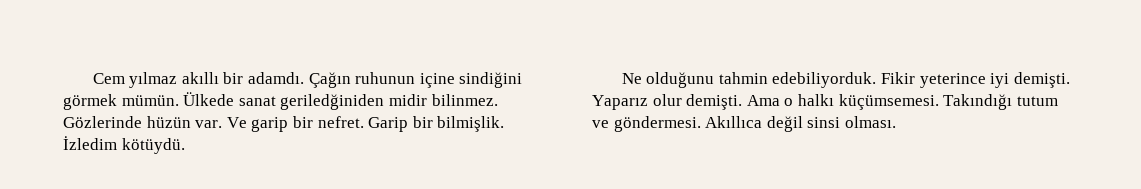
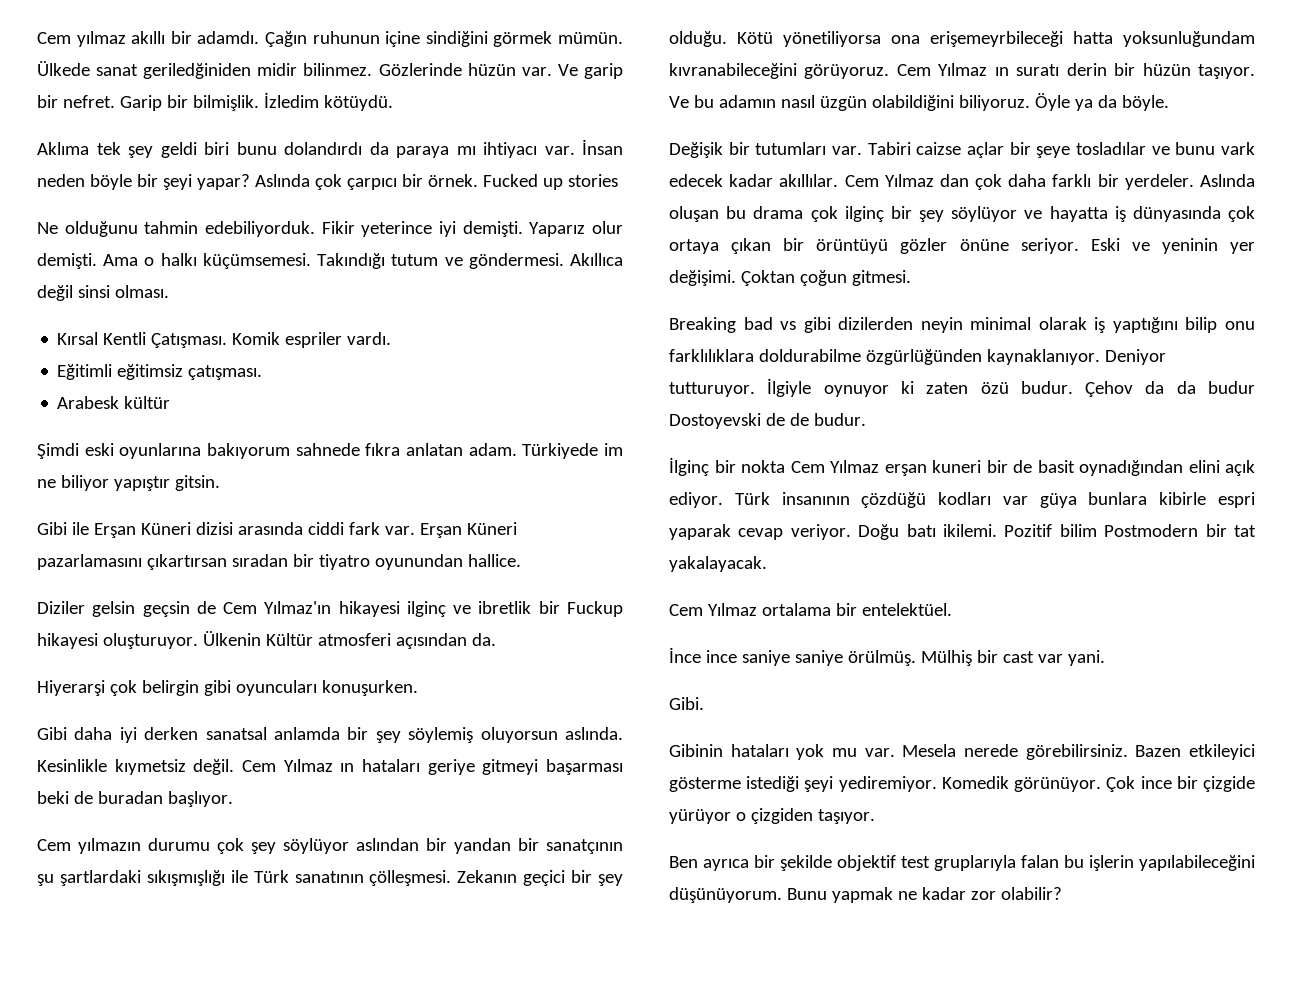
(185, 146) none -> [37,139,623,158] [37,174,618,190] // Aklıma tek şey geldi biri bunu dolandırdı da paraya mı ihtiyacı var. İnsan neden böyle bir şeyi yapar? Aslında çok çarpıcı bir örnek. Fucked up stories
(896, 122) none -> [57,332,392,348] [57,364,263,380] [57,396,171,409] [37,443,623,459] [37,475,220,491] [37,522,517,538] [37,554,521,570] [37,601,623,617] [37,631,496,649] [37,680,418,696] [37,727,623,743] [37,759,623,775] [37,791,233,807] [37,838,623,854] [37,870,623,886] [669,31,1255,47] [669,63,1255,79] [669,93,1169,111] [669,142,1255,158] [669,174,1255,190] [669,206,1255,222] [669,238,1255,254] [669,270,911,286] [669,317,1255,333] [669,349,1166,365] [669,378,1255,397] [669,413,866,429] [669,457,1255,476] [669,492,1255,508] [669,524,1256,540] [669,556,767,572] [669,603,952,616] [669,647,1105,666] [669,697,704,710] [669,744,1255,760] [669,776,1255,792] [669,808,875,824] [669,855,1255,871] [669,887,1062,903] // Kırsal Kentli Çatışması. Komik espriler vardı. // Eğitimli eğitimsiz çatışması. // Arabesk kültür // Şimdi eski oyunlarına bakıyorum sahnede fıkra anlatan adam. Türkiyede im ne biliyor yapıştır gitsin. // Gibi ile Erşan Küneri dizisi arasında ciddi fark var. Erşan Küneri pazarlamasını çıkartırsan sıradan bir tiyatro oyunundan hallice. // Diziler gelsin geçsin de Cem Yılmaz'ın hikayesi ilginç ve ibretlik bir Fuckup hikayesi oluşturuyor. Ülkenin Kültür atmosferi açısından da. // Hiyerarşi çok belirgin gibi oyuncuları konuşurken. // Gibi daha iyi derken sanatsal anlamda bir şey söylemiş oluyorsun aslında. Kesinlikle kıymetsiz değil. Cem Yılmaz ın hataları geriye gitmeyi başarması beki de buradan başlıyor. // Cem yılmazın durumu çok şey söylüyor aslından bir yandan bir sanatçının şu şartlardaki sıkışmışlığı ile Türk sanatının çölleşmesi. Zekanın geçici bir şey olduğu. Kötü yönetiliyorsa ona erişemeyrbileceği hatta yoksunluğundam kıvranabileceğini görüyoruz. Cem Yılmaz ın suratı derin bir hüzün taşıyor. Ve bu adamın nasıl üzgün olabildiğini biliyoruz. Öyle ya da böyle. // Değişik bir tutumları var. Tabiri caizse açlar bir şeye tosladılar ve bunu vark edecek kadar akıllılar. Cem Yılmaz dan çok daha farklı bir yerdeler. Aslında oluşan bu drama çok ilginç bir şey söylüyor ve hayatta iş dünyasında çok ortaya çıkan bir örüntüyü gözler önüne seriyor. Eski ve yeninin yer değişimi. Çoktan çoğun gitmesi. // Breaking bad vs gibi dizilerden neyin minimal olarak iş yaptığını bilip onu farklılıklara doldurabilme özgürlüğünden kaynaklanıyor. Deniyor tutturuyor. İlgiyle oynuyor ki zaten özü budur. Çehov da da budur Dostoyevski de de budur. // İlginç bir nokta Cem Yılmaz erşan kuneri bir de basit oynadığından elini açık ediyor. Türk insanının çözdüğü kodları var güya bunlara kibirle espri yaparak cevap veriyor. Doğu batı ikilemi. Pozitif bilim Postmodern bir tat yakalayacak. // Cem Yılmaz ortalama bir entelektüel. // İnce ince saniye saniye örülmüş. Mülhiş bir cast var yani. // Gibi. // Gibinin hataları yok mu var. Mesela nerede görebilirsiniz. Bazen etkileyici gösterme istediği şeyi yediremiyor. Komedik görünüyor. Çok ince bir çizgide yürüyor o çizgiden taşıyor. // Ben ayrıca bir şekilde objektif test gruplarıyla falan bu işlerin yapılabileceğini düşünüyorum. Bunu yapmak ne kadar zor olabilir?

